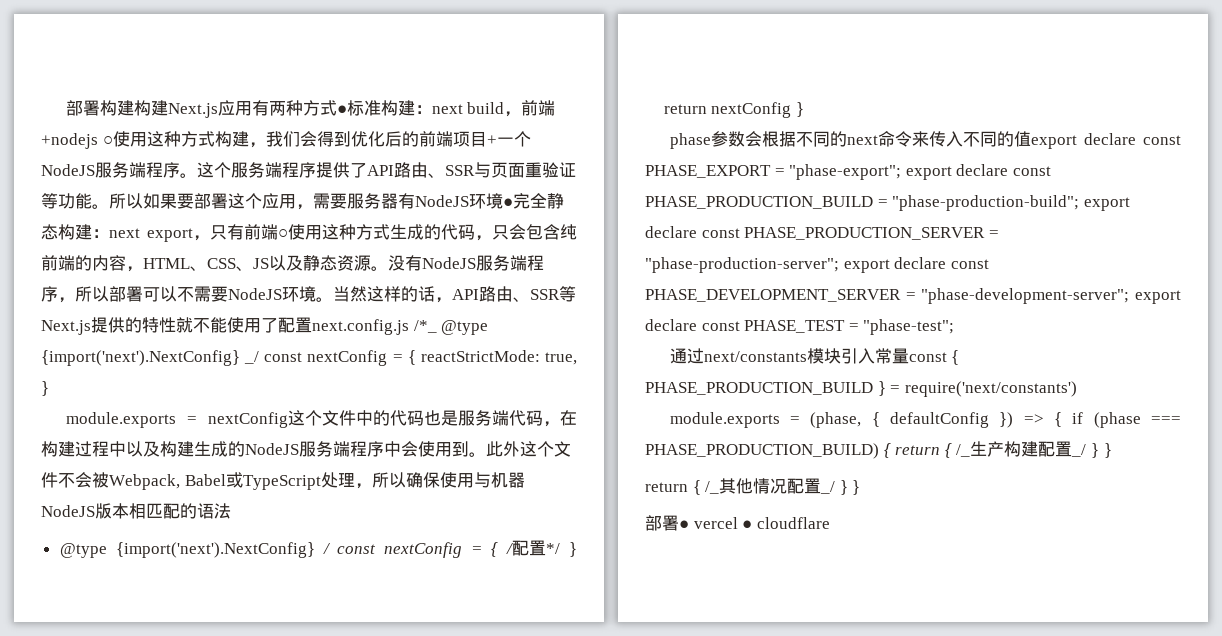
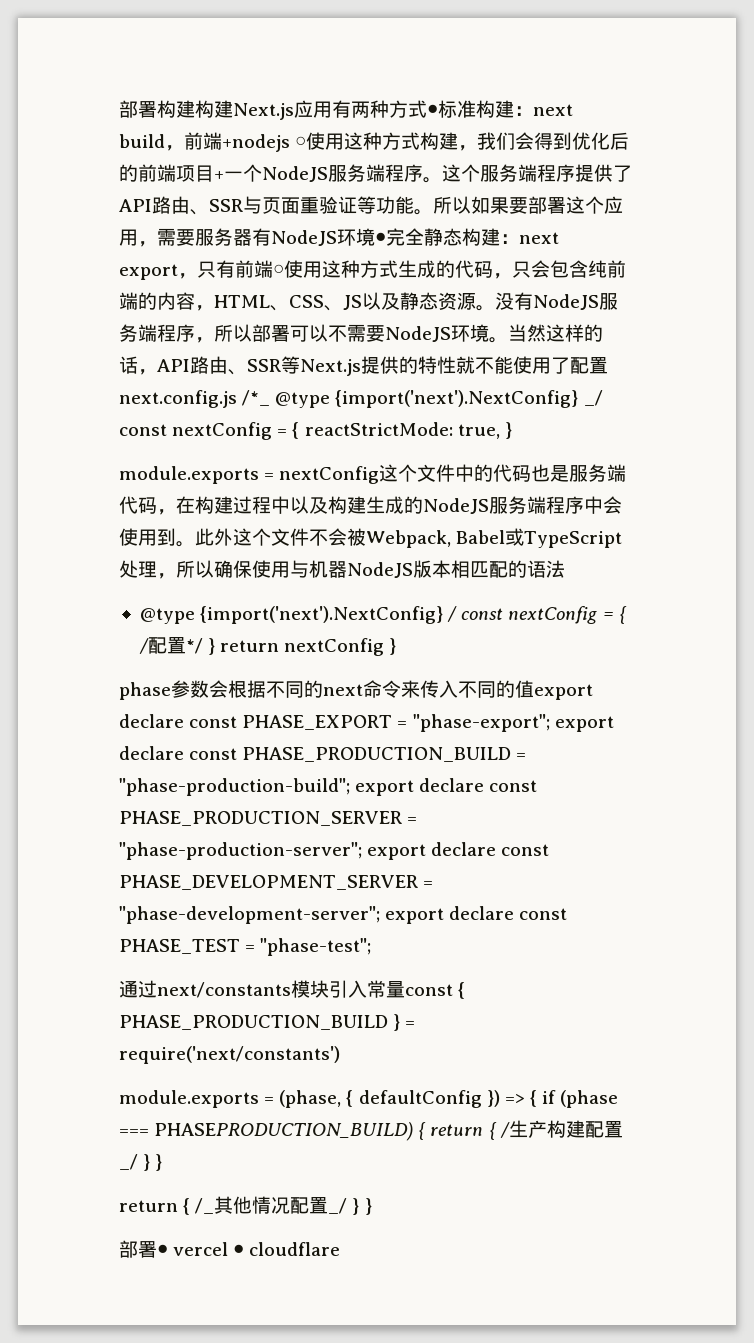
[645,443,879,459] PHASE_PRODUCTION_BUILD) -> [154,1122,414,1141] PHASEPRODUCTION_BUILD)
[956,444,971,457] /_ -> [499,1122,510,1138] /

